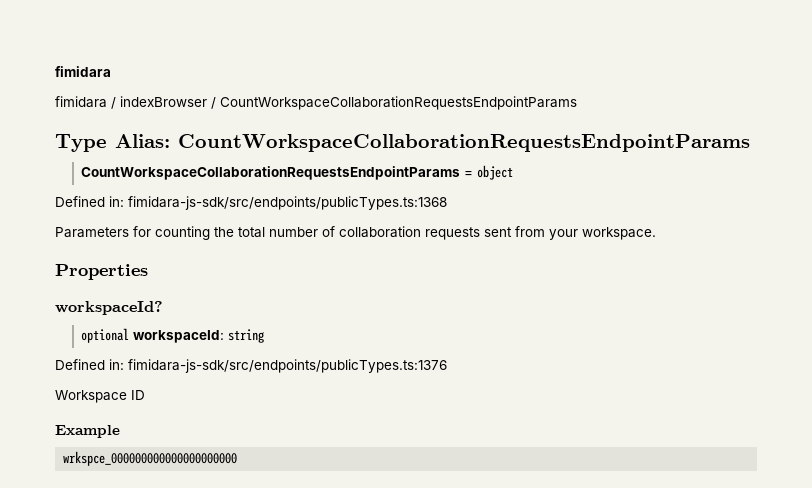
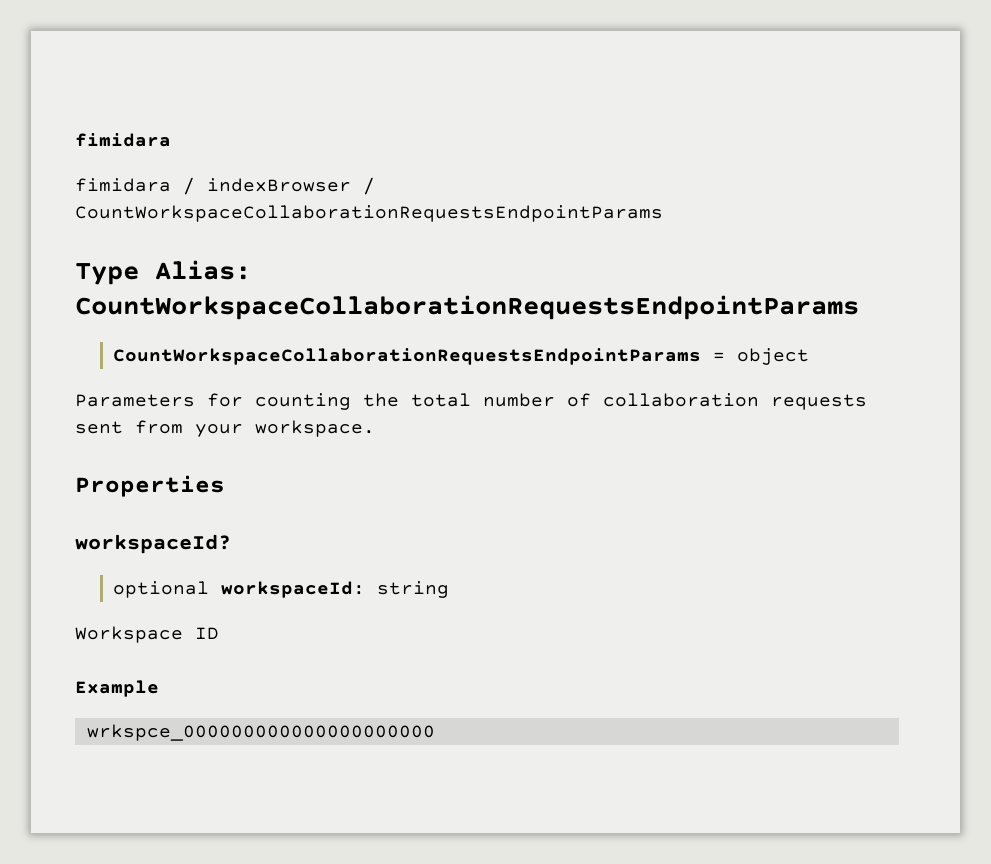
[55,196,447,210] // Defined in: fimidara-js-sdk/src/endpoints/publicTypes.ts:1368 -> (810, 356) none
[55,359,447,373] // Defined in: fimidara-js-sdk/src/endpoints/publicTypes.ts:1376 -> (450, 589) none

